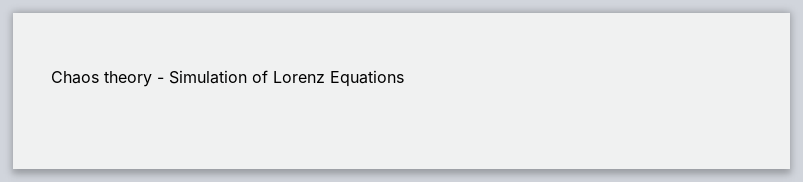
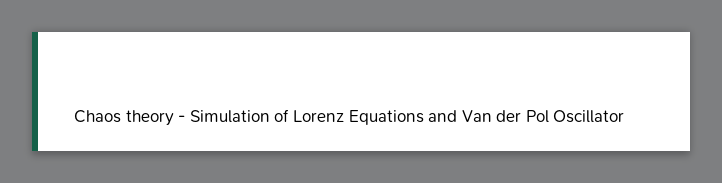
(404, 78) none -> [428,110,625,123] and Van der Pol Oscillator

